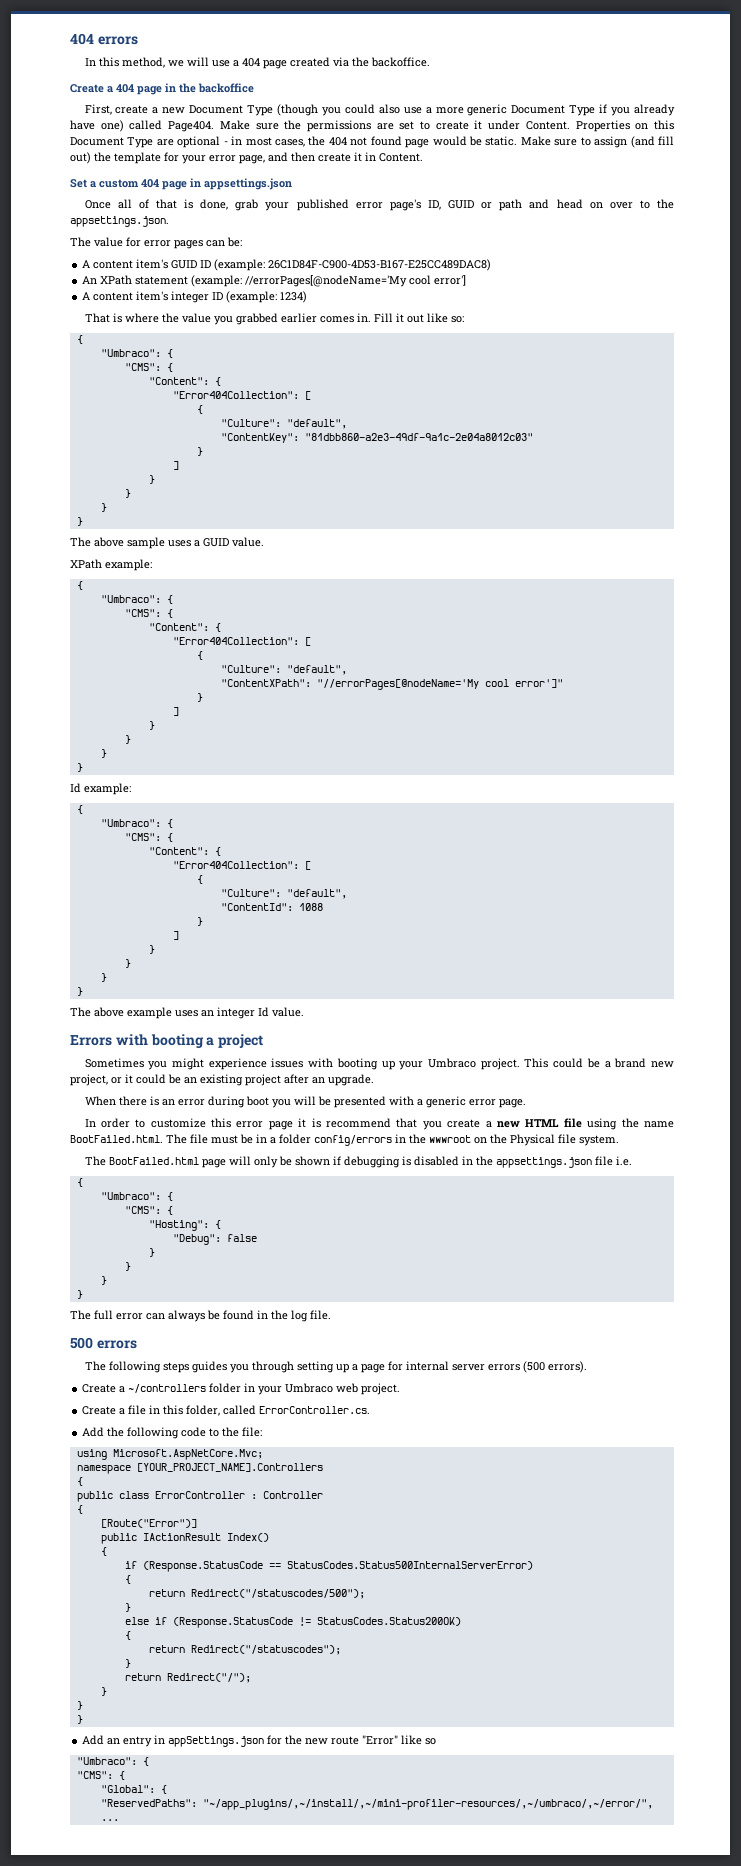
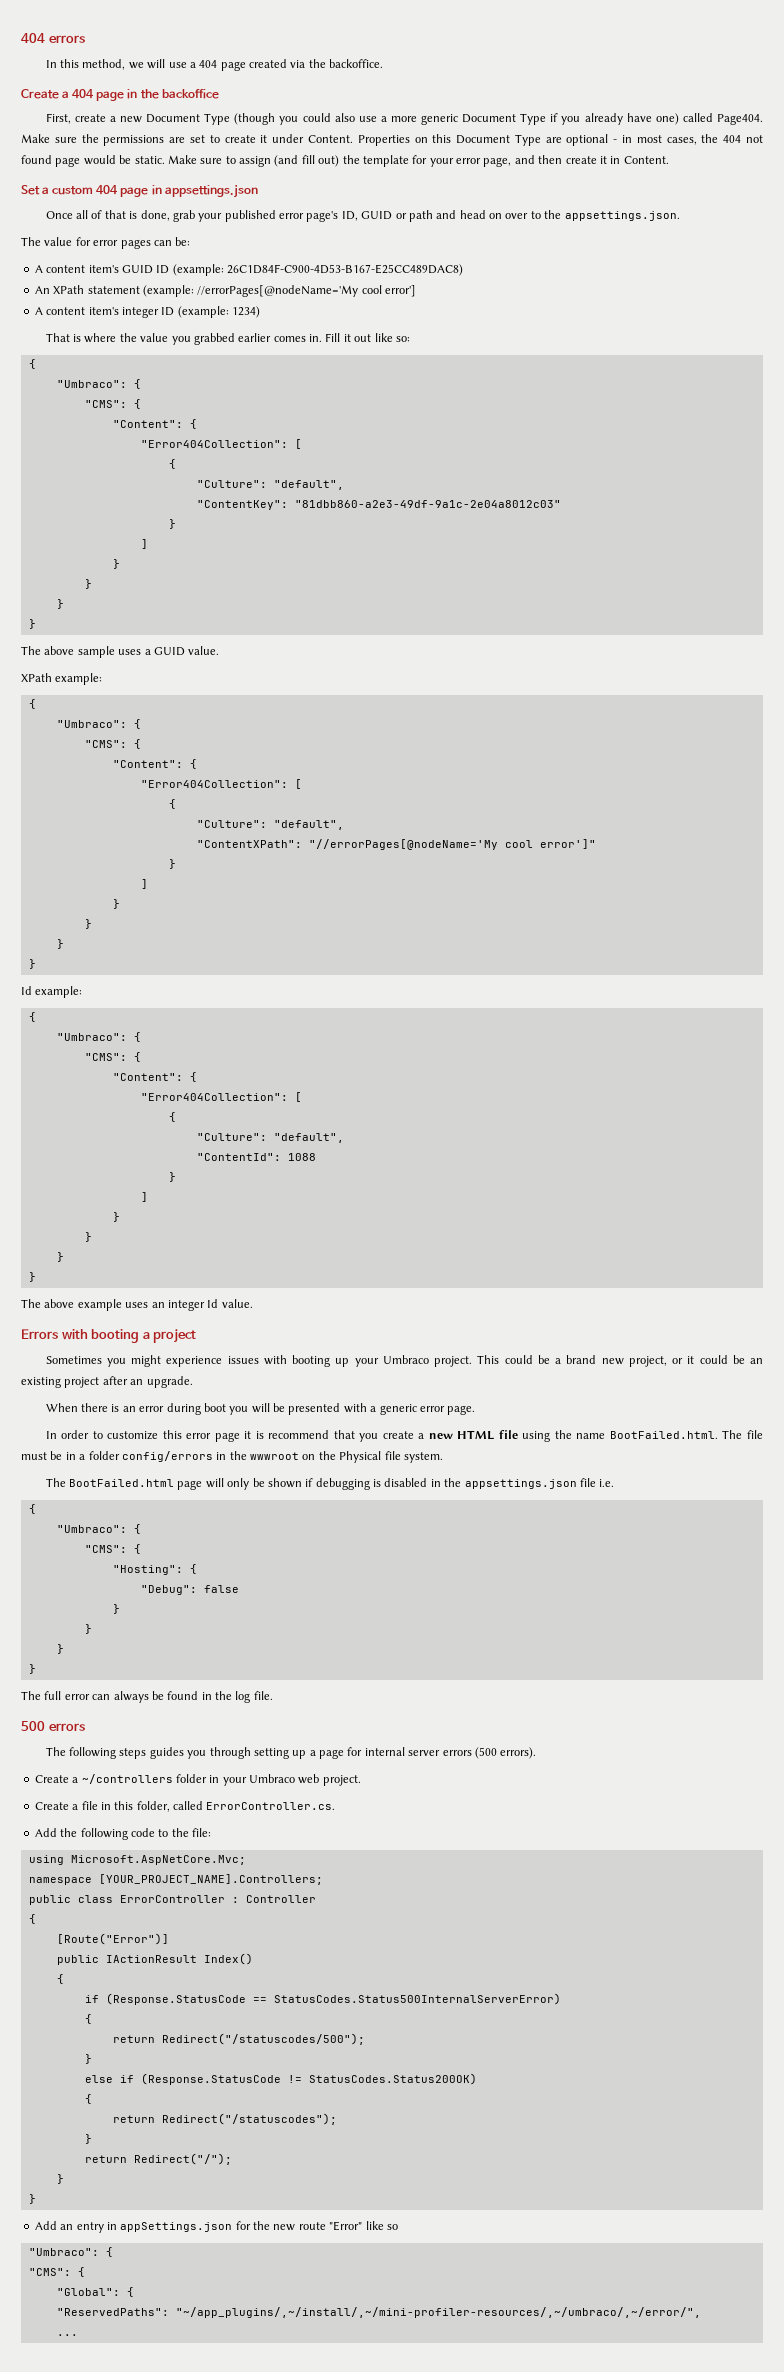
[136,1463,323,1472] [76,1477,83,1486] [YOUR_PROJECT_NAME].Controllers // { -> [98,1874,323,1885] [YOUR_PROJECT_NAME].Controllers;
[76,1715,83,1724] // } -> (36, 2199) none

